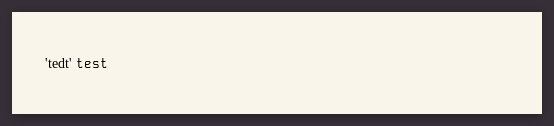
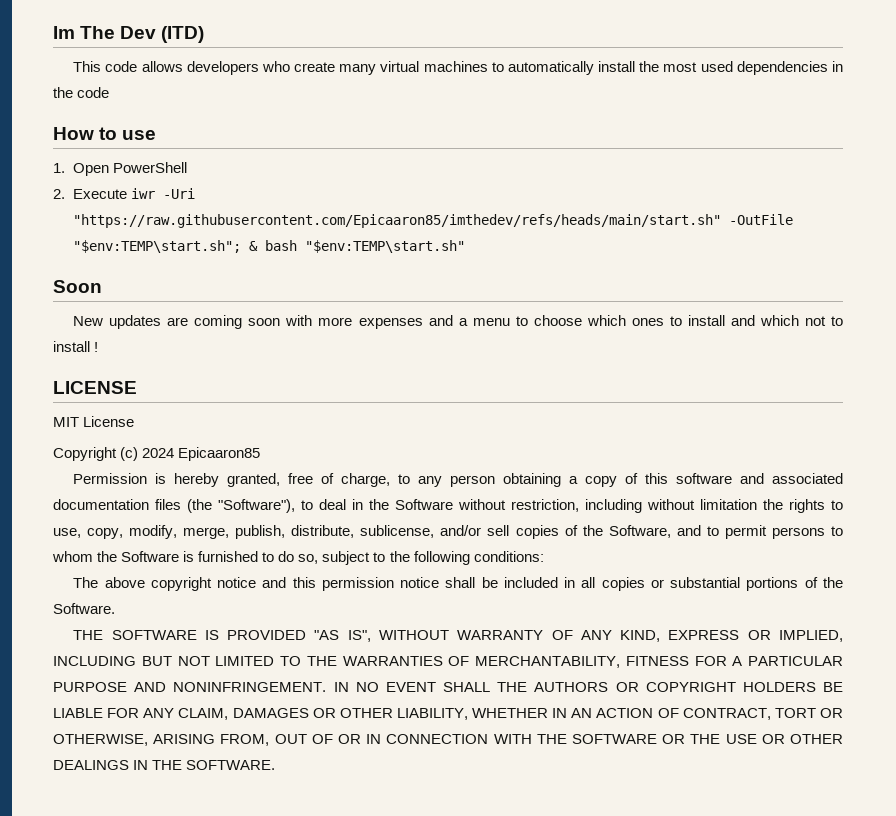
[45,58,108,68] 'tedt' test -> [53,26,205,43] [73,61,844,75] [53,87,110,98] [53,127,157,140] [53,162,188,176] [53,188,196,199] [73,214,794,228] [73,240,466,253] [53,280,102,293] [73,315,843,329] [53,341,99,352] [53,381,137,394] [53,416,135,427] [53,447,261,461] [73,473,843,487] [53,499,843,513] [53,525,843,539] [52,551,544,565] [73,577,843,591] [53,603,115,614] [73,630,843,642] [53,656,843,668] [53,682,843,692] [53,708,843,720] [53,734,844,746] [53,760,276,770] Im The Dev (ITD) // This code allows developers who create many virtual machines to automatically install the most used dependencies in the code // How to use // 1. Open PowerShell // 2. Execute iwr -Uri "https://raw.githubusercontent.com/Epicaaron85/imthedev/refs/heads/main/start.sh" -OutFile "$env:TEMP\start.sh"; & bash "$env:TEMP\start.sh" // Soon // New updates are coming soon with more expenses and a menu to choose which ones to install and which not to install ! // LICENSE // MIT License // Copyright (c) 2024 Epicaaron85 // Permission is hereby granted, free of charge, to any person obtaining a copy of this software and associated documentation files (the "Software"), to deal in the Software without restriction, including without limitation the rights to use, copy, modify, merge, publish, distribute, sublicense, and/or sell copies of the Software, and to permit persons to whom the Software is furnished to do so, subject to the following conditions: // The above copyright notice and this permission notice shall be included in all copies or substantial portions of the Software. // THE SOFTWARE IS PROVIDED "AS IS", WITHOUT WARRANTY OF ANY KIND, EXPRESS OR IMPLIED, INCLUDING BUT NOT LIMITED TO THE WARRANTIES OF MERCHANTABILITY, FITNESS FOR A PARTICULAR PURPOSE AND NONINFRINGEMENT. IN NO EVENT SHALL THE AUTHORS OR COPYRIGHT HOLDERS BE LIABLE FOR ANY CLAIM, DAMAGES OR OTHER LIABILITY, WHETHER IN AN ACTION OF CONTRACT, TORT OR OTHERWISE, ARISING FROM, OUT OF OR IN CONNECTION WITH THE SOFTWARE OR THE USE OR OTHER DEALINGS IN THE SOFTWARE.

